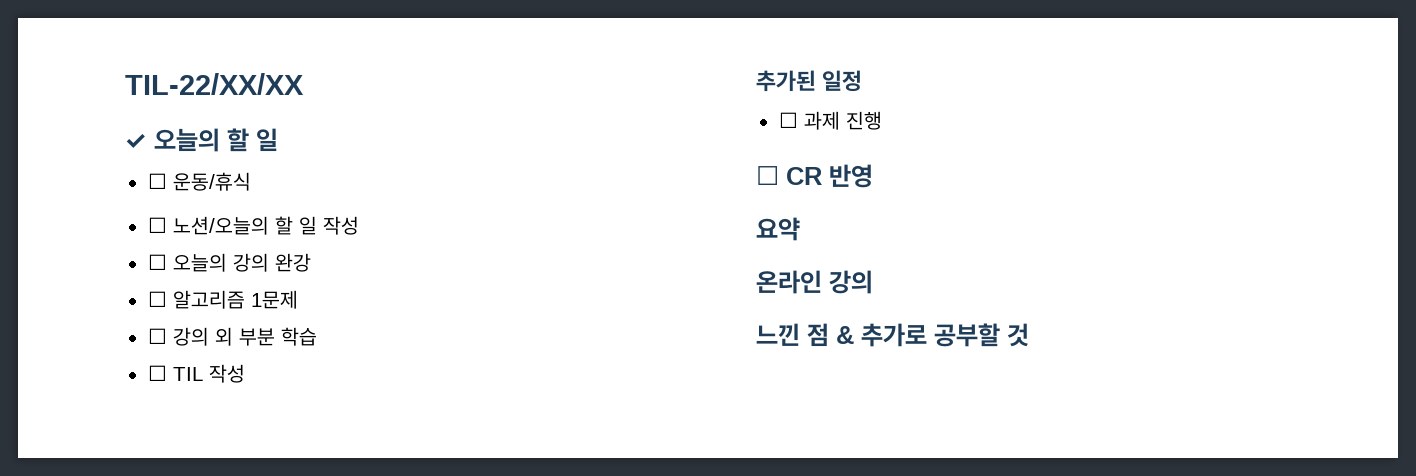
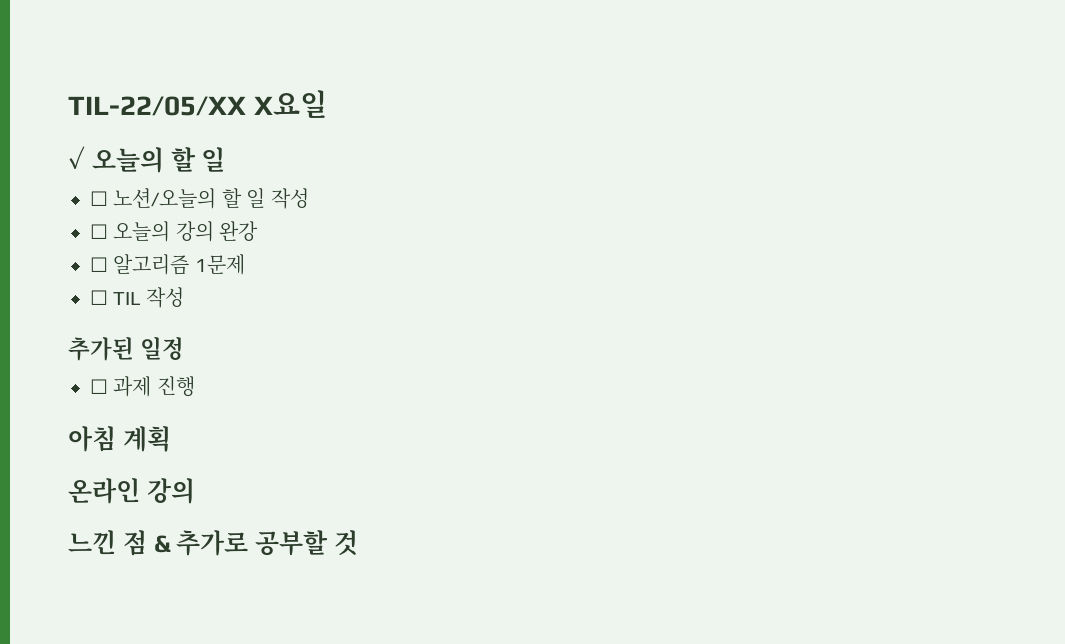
[125,73,304,95] TIL-22/XX/XX -> [68,90,327,118] TIL-22/05/XX X요일
[147,172,251,191] // ☐ 운동/휴식 -> (226, 159) none
[147,327,317,346] // ☐ 강의 외 부분 학습 -> (245, 264) none
[756,164,873,188] [756,217,800,241] ☐ CR 반영 // 요약 -> [68,426,171,452] 아침 계획

